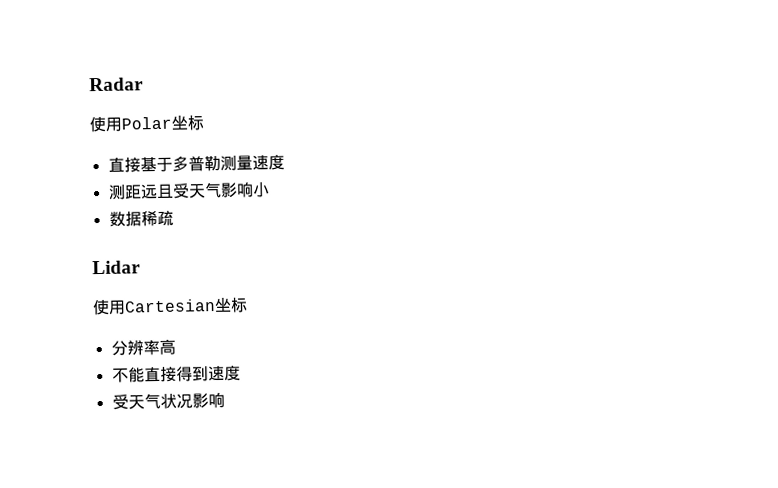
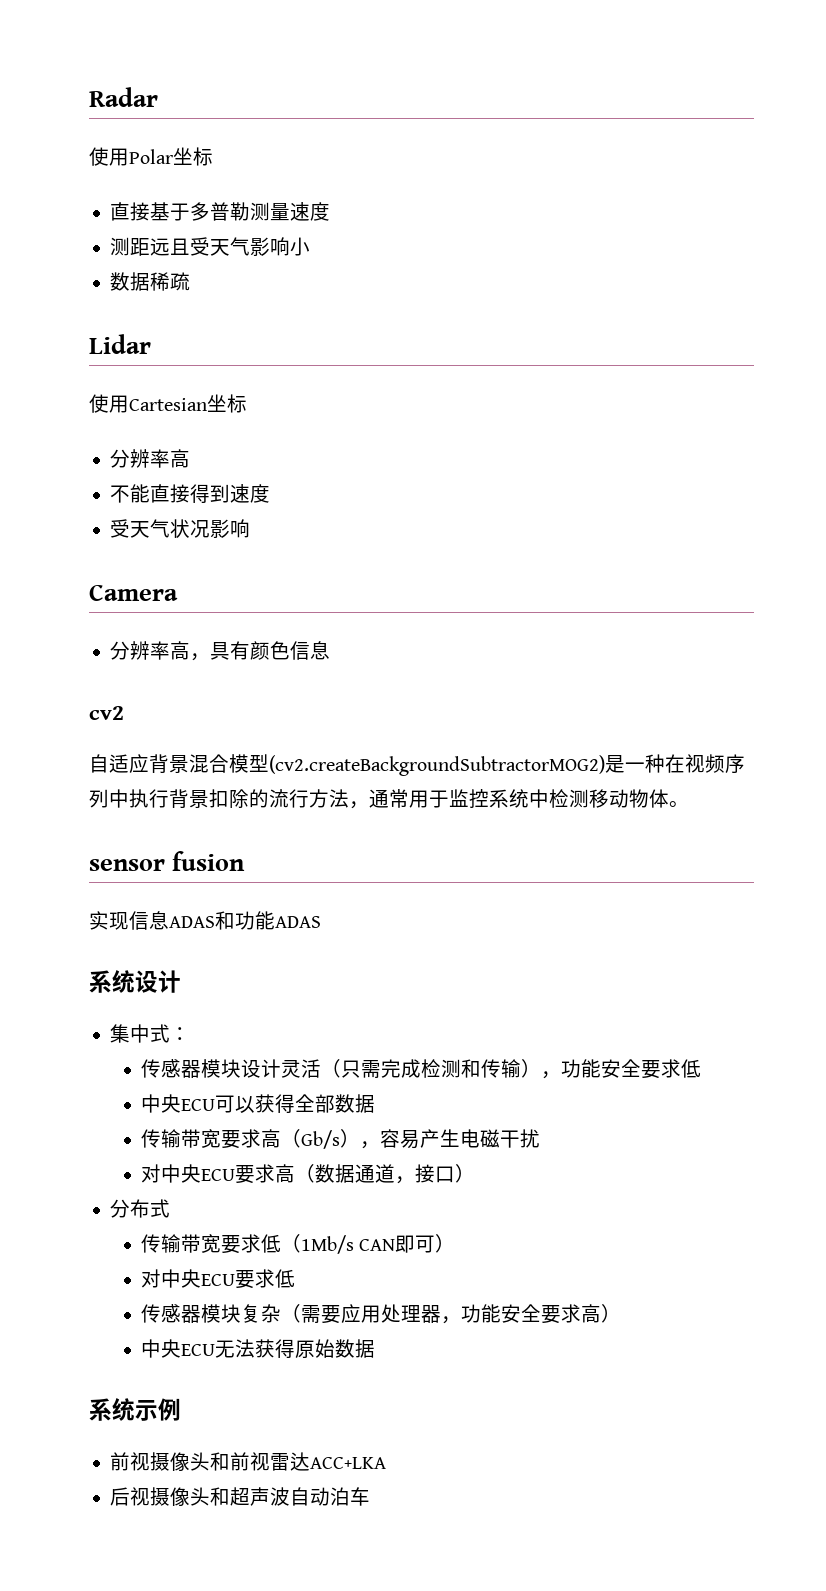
(225, 400) none -> [89,584,178,601] [110,641,331,661] [89,706,124,720] [89,754,745,776] [89,789,689,809] [89,851,246,871] [89,911,321,930] [89,970,181,993] [110,1024,191,1043] [141,1059,702,1079] [141,1094,376,1113] [141,1129,541,1149] [141,1164,476,1184] [110,1199,171,1218] [141,1234,456,1254] [141,1269,296,1289] [141,1304,622,1324] [141,1339,376,1358] [89,1398,181,1421] [110,1452,387,1471] [110,1487,371,1506] // Camera // 分辨率高，具有颜色信息 // cv2 // 自适应背景混合模型(cv2.createBackgroundSubtractorMOG2)是一种在视频序列中执行背景扣除的流行方法，通常用于监控系统中检测移动物体。 // sensor fusion // 实现信息ADAS和功能ADAS // 系统设计 // 集中式： // 传感器模块设计灵活（只需完成检测和传输），功能安全要求低 // 中央ECU可以获得全部数据 // 传输带宽要求高（Gb/s），容易产生电磁干扰 // 对中央ECU要求高（数据通道，接口） // 分布式 // 传输带宽要求低（1Mb/s CAN即可） // 对中央ECU要求低 // 传感器模块复杂（需要应用处理器，功能安全要求高） // 中央ECU无法获得原始数据 // 系统示例 // 前视摄像头和前视雷达ACC+LKA // 后视摄像头和超声波自动泊车

